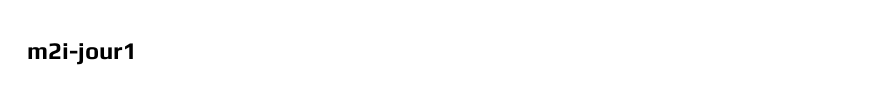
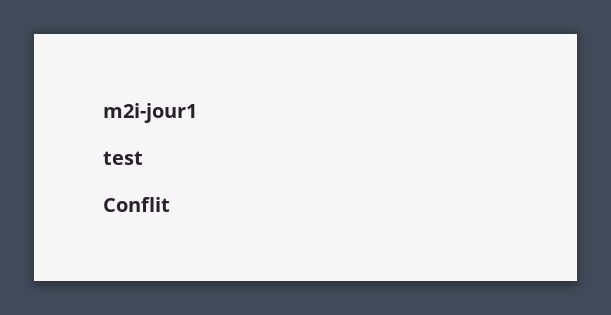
(137, 54) none -> [103,151,143,165] [103,197,170,212] // test // Conflit

